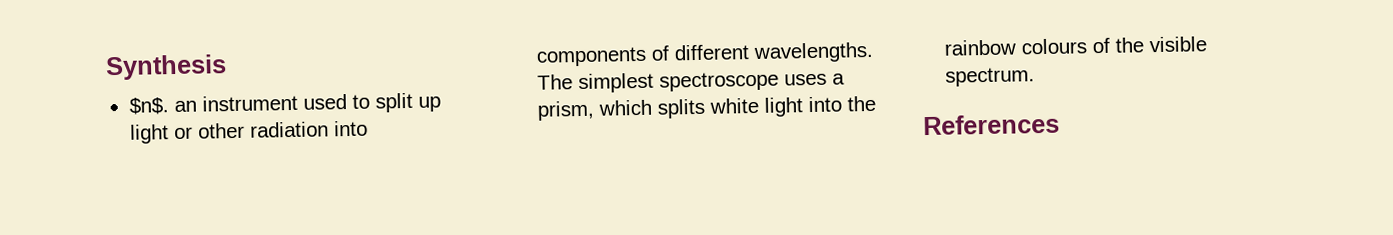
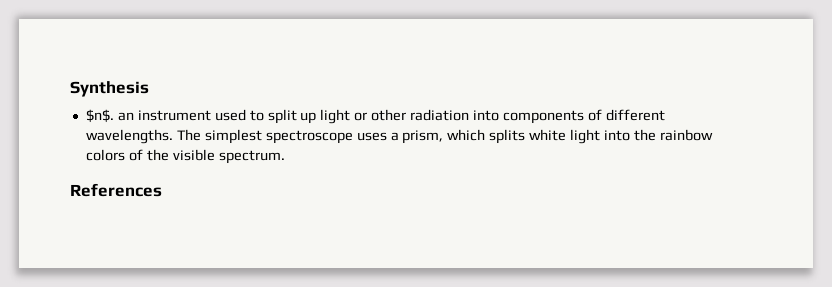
[1020,38,1087,55] colours -> [85,149,125,161] colors

